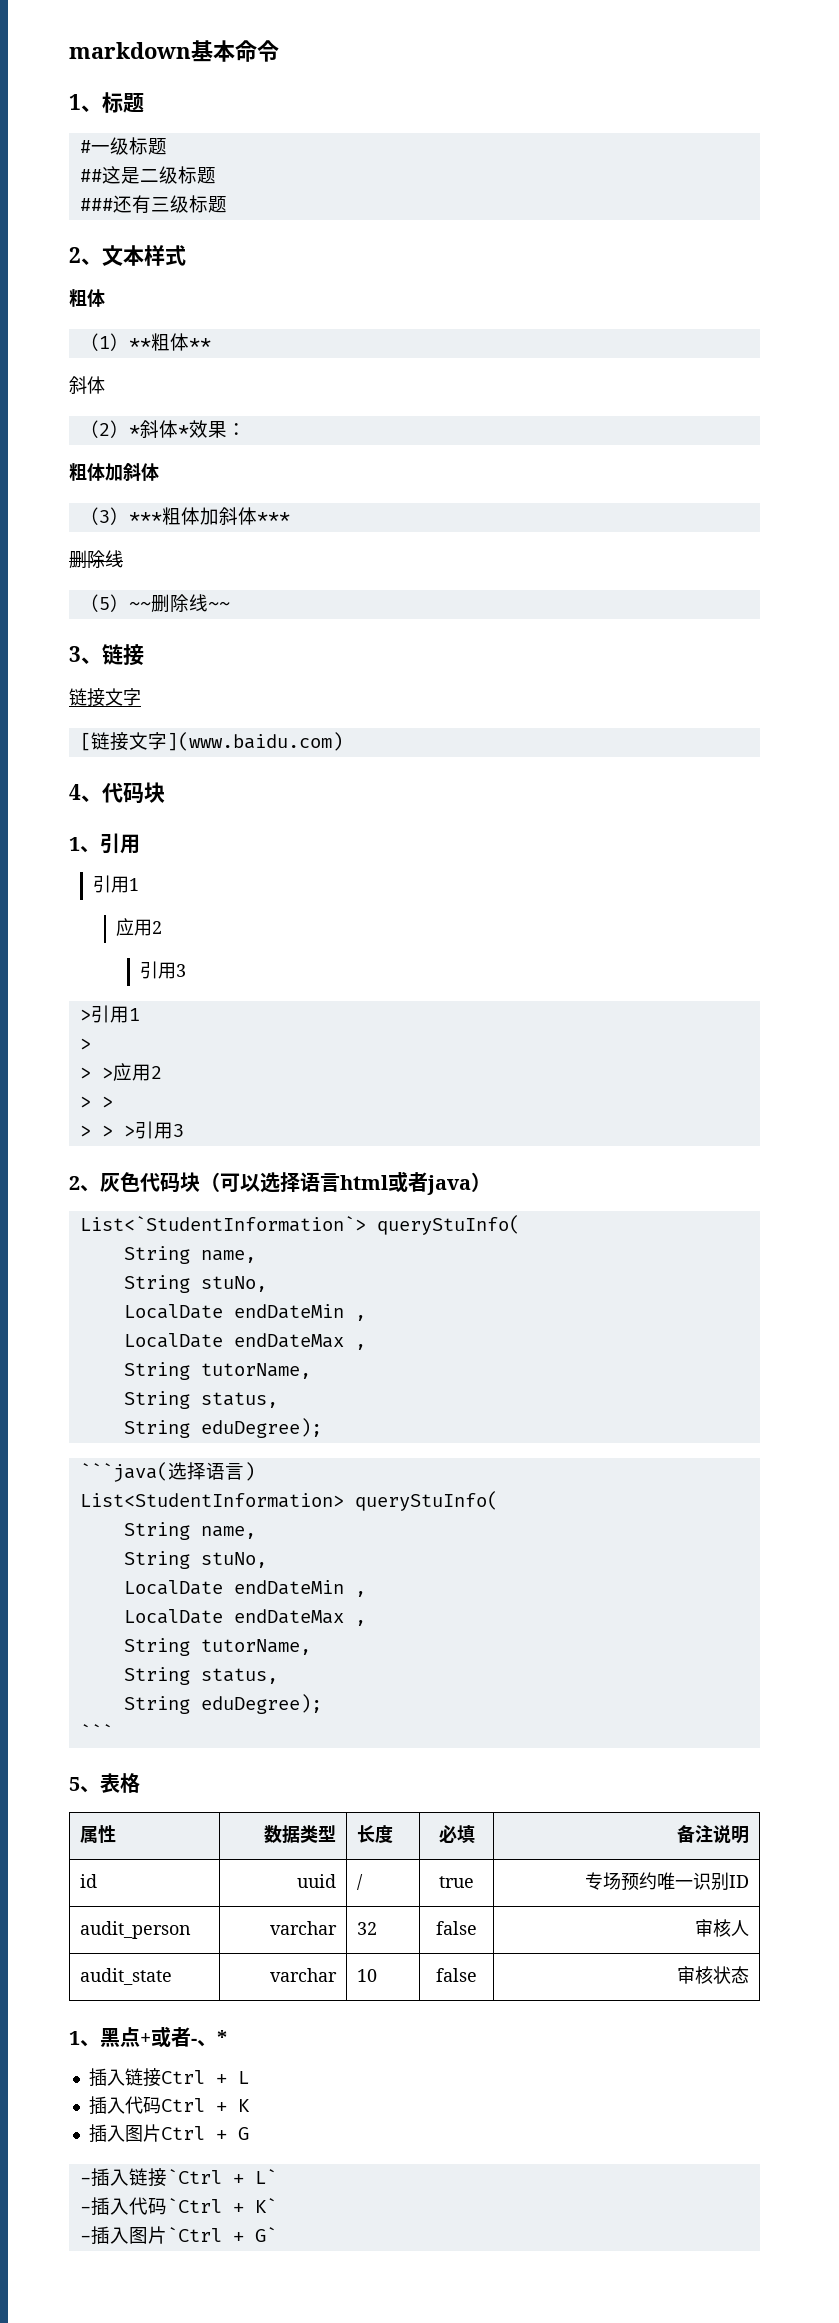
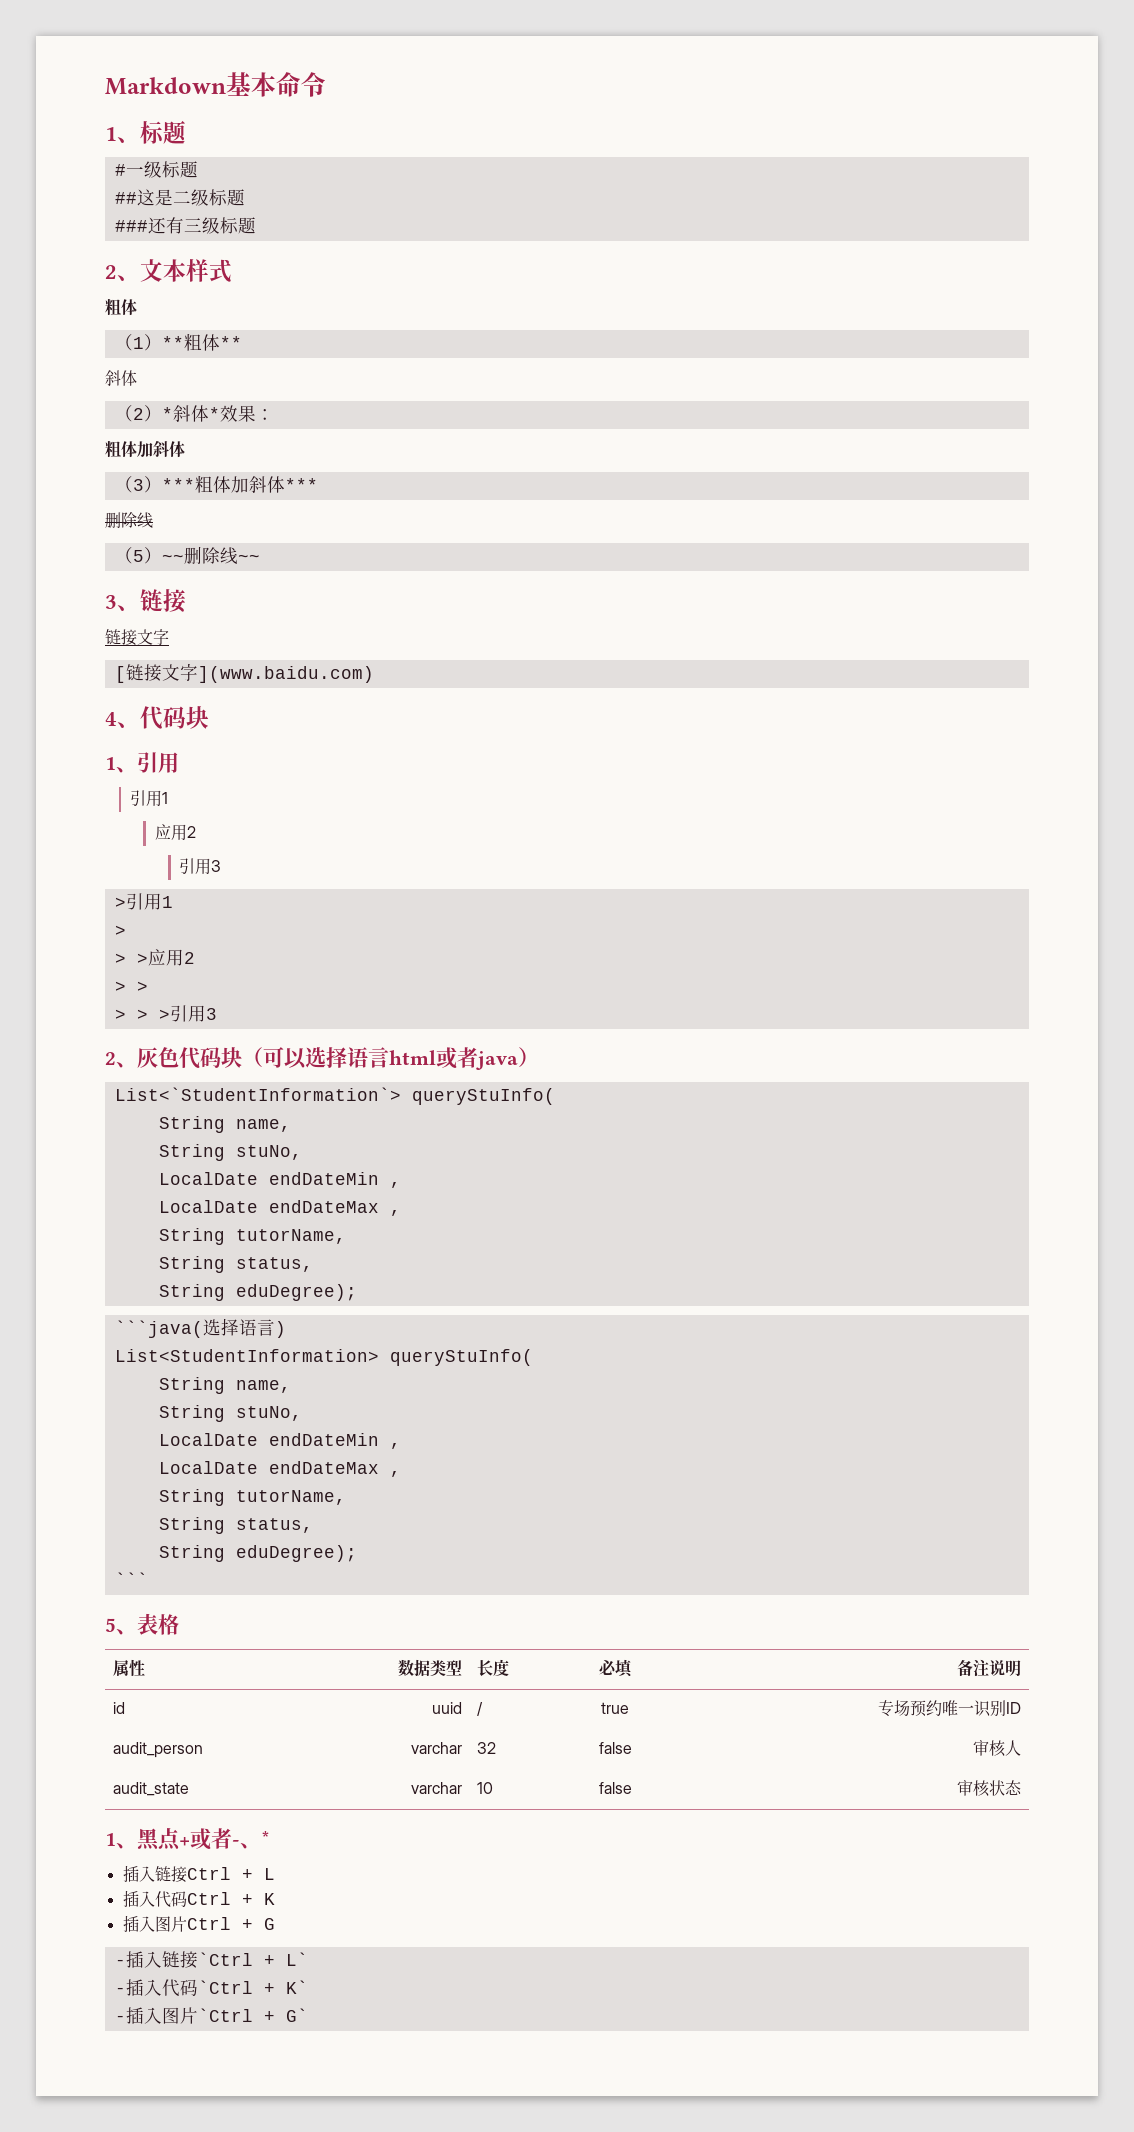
[69,42,191,59] markdown -> [105,77,226,95] Markdown

